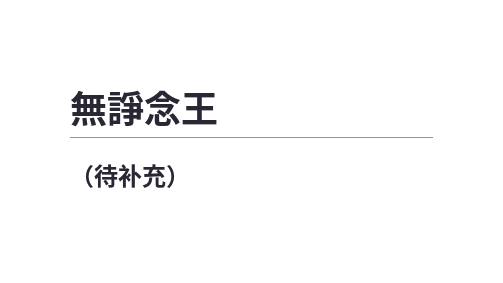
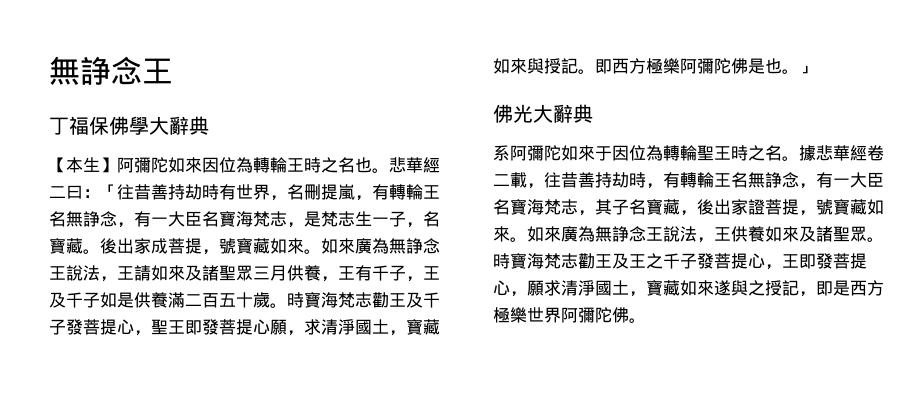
[70,164,190,188] （待补充） -> [49,116,209,135] [49,157,440,173] [49,184,440,201] [49,211,440,228] [49,238,440,255] [49,265,440,282] [49,292,440,308] [49,319,440,336] [493,58,816,74] [493,104,593,123] [493,145,884,161] [493,172,884,189] [493,199,884,216] [493,226,884,243] [493,253,867,270] [493,280,884,297] [493,307,646,323] 丁福保佛學大辭典 // 【本生】阿彌陀如來因位為轉輪王時之名也。悲華經二曰：「往昔善持劫時有世界，名刪提嵐，有轉輪王名無諍念，有一大臣名寶海梵志，是梵志生一子，名寶藏。後出家成菩提，號寶藏如來。如來廣為無諍念王說法，王請如來及諸聖眾三月供養，王有千子，王及千子如是供養滿二百五十歲。時寶海梵志勸王及千子發菩提心，聖王即發菩提心願，求清淨國土，寶藏如來與授記。即西方極樂阿彌陀佛是也。」 // 佛光大辭典 // 系阿彌陀如來于因位為轉輪聖王時之名。據悲華經卷二載，往昔善持劫時，有轉輪王名無諍念，有一大臣名寶海梵志，其子名寶藏，後出家證菩提，號寶藏如來。如來廣為無諍念王說法，王供養如來及諸聖眾。時寶海梵志勸王及王之千子發菩提心，王即發菩提心，願求清淨國土，寶藏如來遂與之授記，即是西方極樂世界阿彌陀佛。

